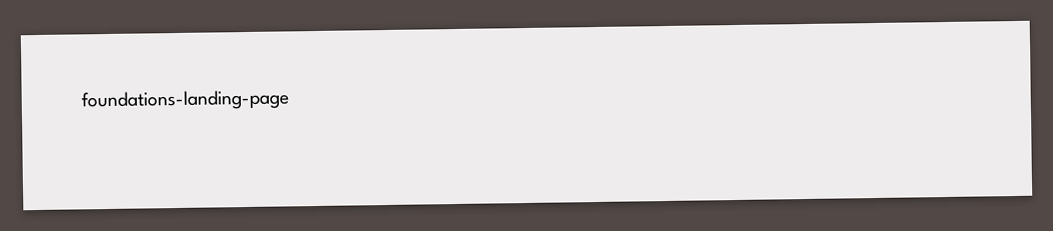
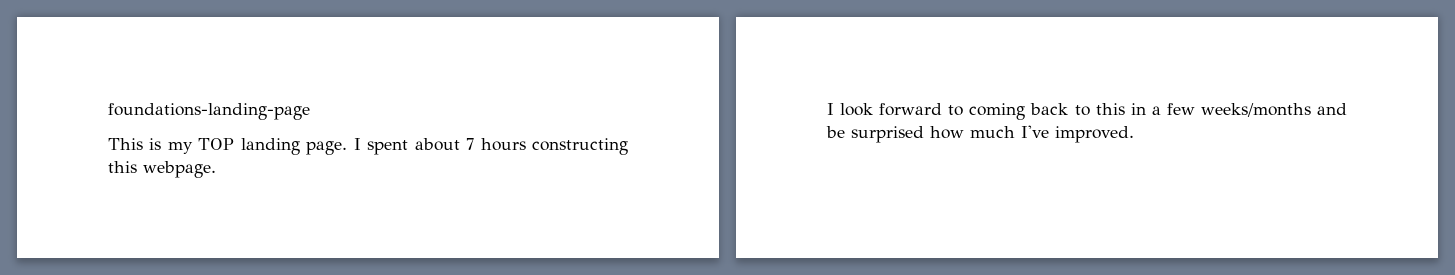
(289, 100) none -> [108,138,628,155] [108,161,216,178] [827,103,1347,120] [826,125,1134,143] // This is my TOP landing page. I spent about 7 hours constructing this webpage. // I look forward to coming back to this in a few weeks/months and be surprised how much I've improved.

